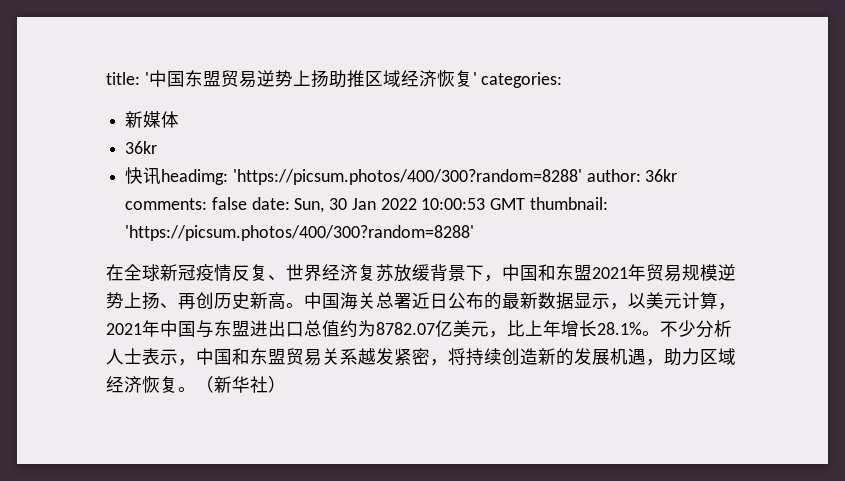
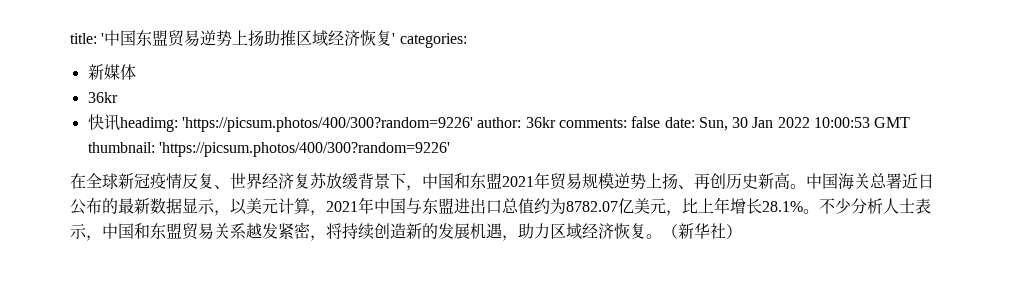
[232,169,582,185] 'https://picsum.photos/400/300?random=8288' -> [181,117,473,132] 'https://picsum.photos/400/300?random=9226'
[125,225,475,241] 'https://picsum.photos/400/300?random=8288' -> [158,142,450,157] 'https://picsum.photos/400/300?random=9226'

